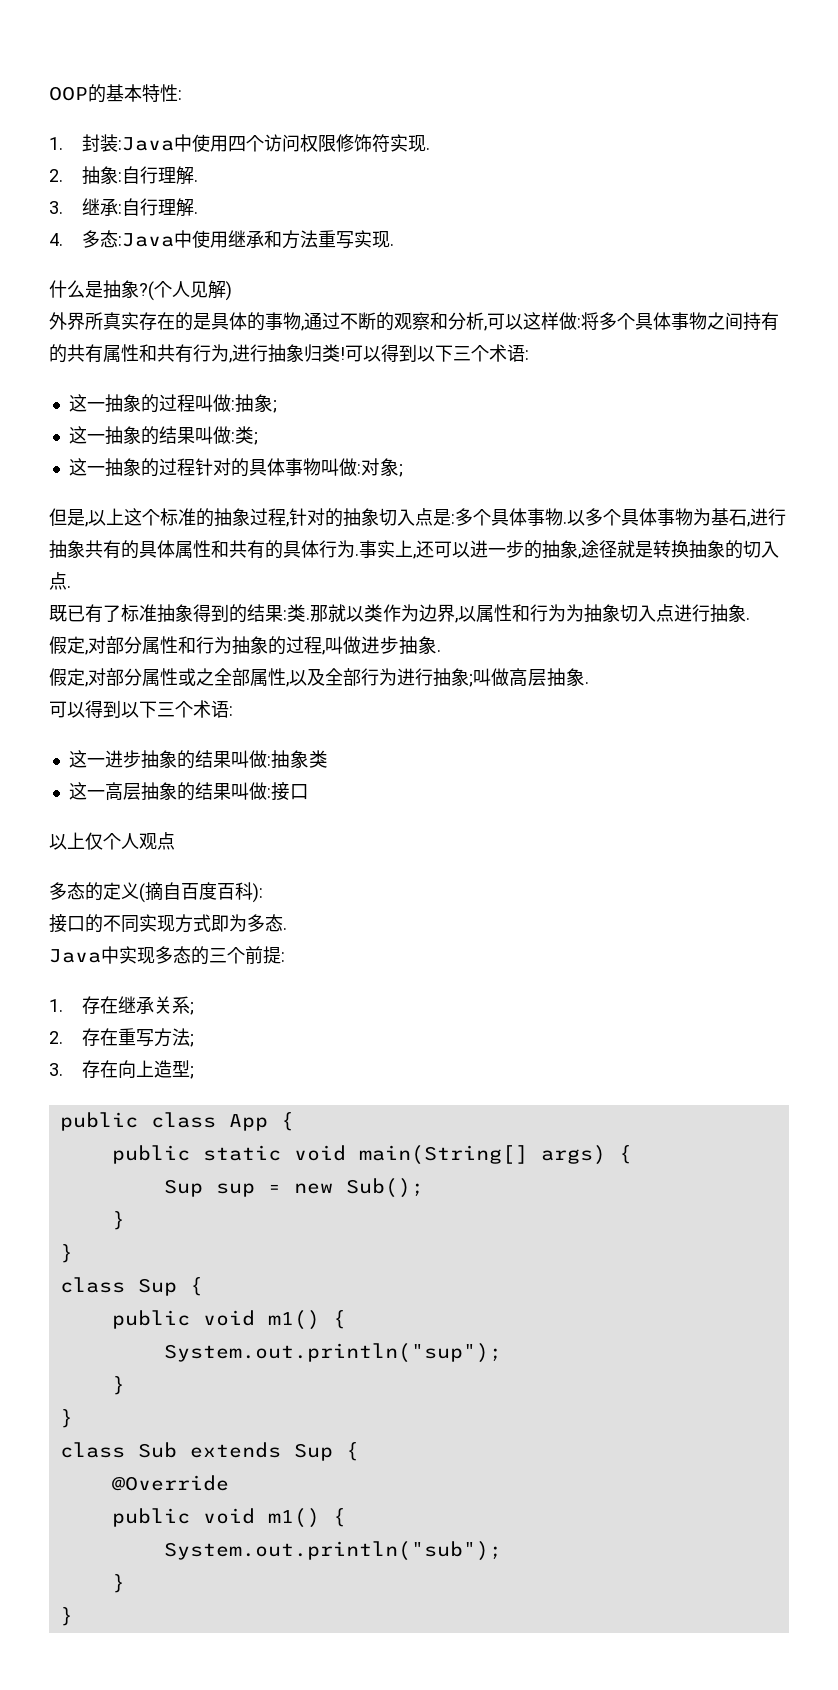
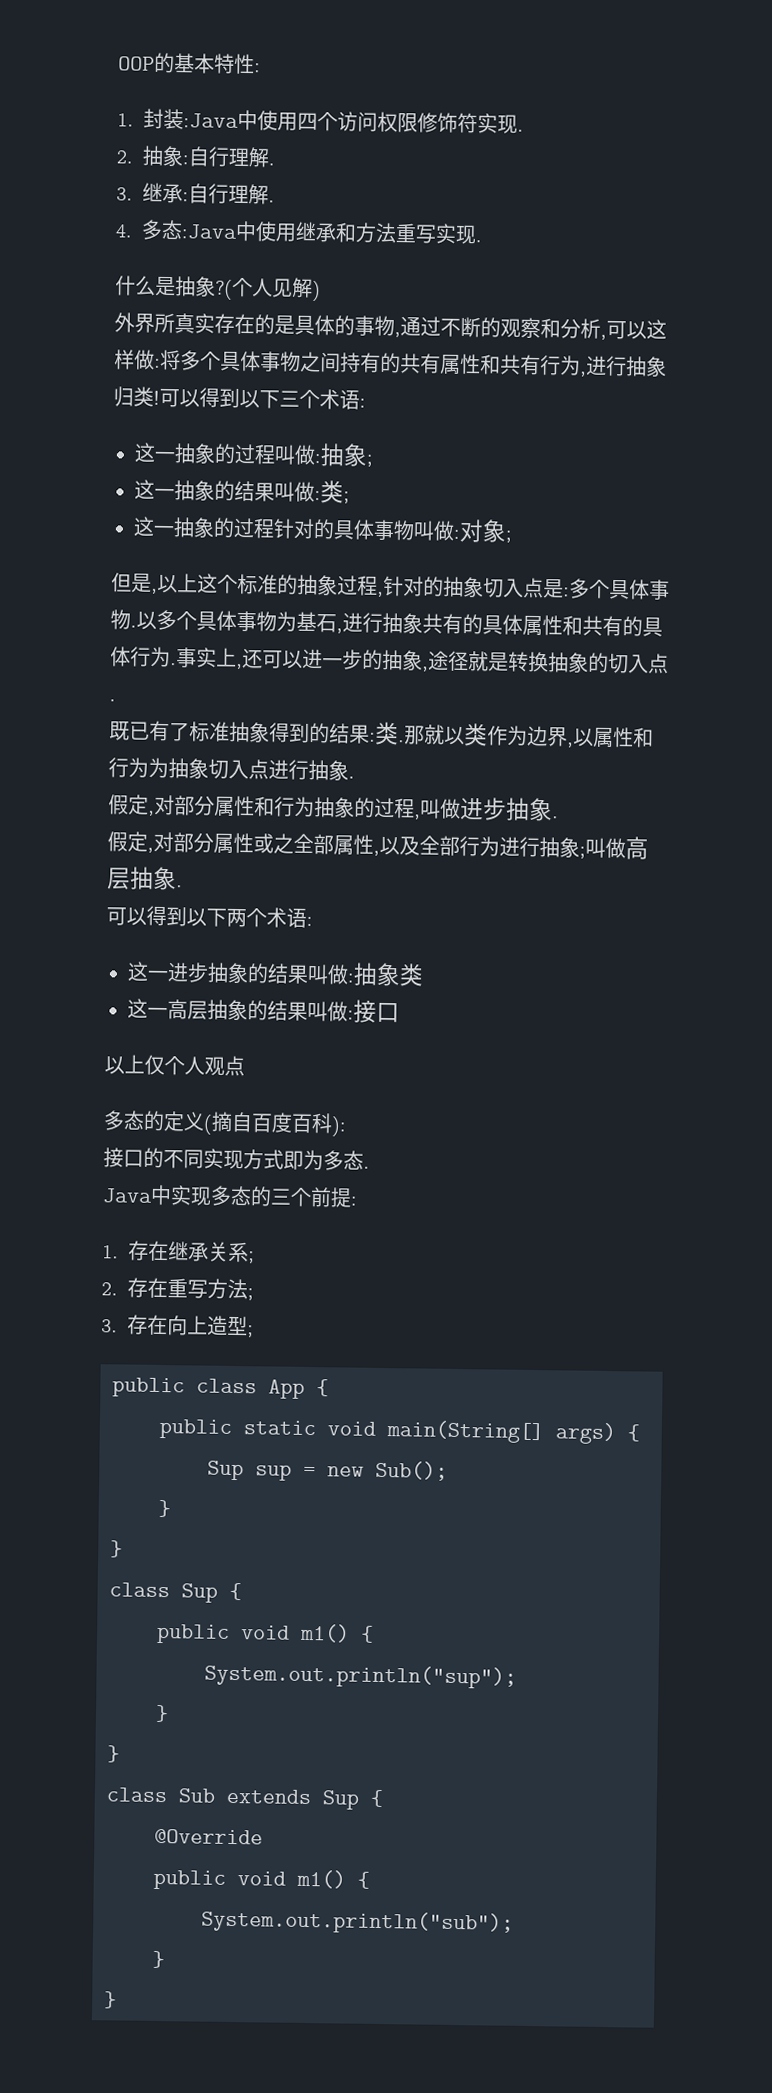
[157,702,175,717] 三 -> [226,908,247,928] 两

